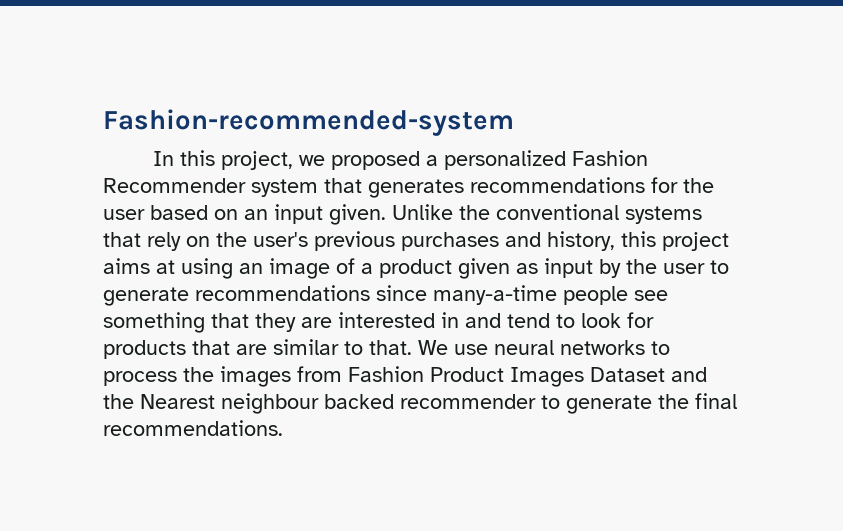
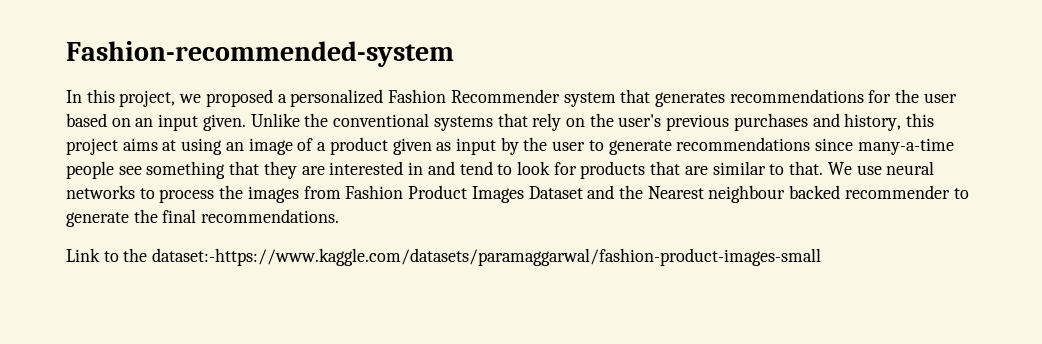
(283, 428) none -> [66,248,822,266] // Link to the dataset:-https://www.kaggle.com/datasets/paramaggarwal/fashion-product-images-small

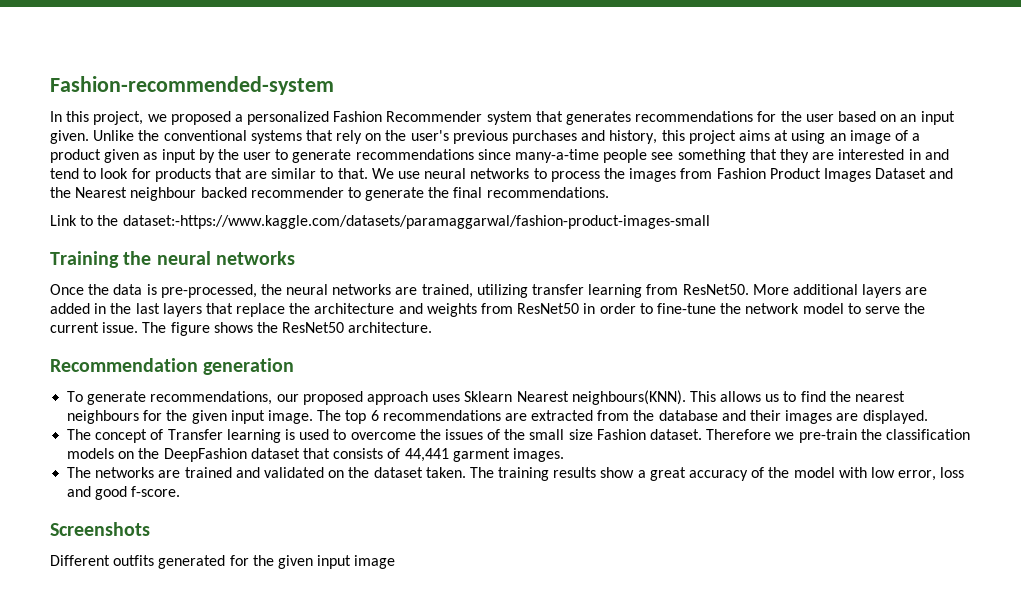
(822, 257) none -> [50,251,295,268] [50,284,928,298] [50,303,926,317] [50,322,433,336] [50,358,295,375] [67,390,906,405] [67,410,928,424] [67,429,970,443] [67,448,564,462] [67,467,965,481] [67,486,181,500] [50,522,150,536] [50,555,396,569] // Training the neural networks // Once the data is pre-processed, the neural networks are trained, utilizing transfer learning from ResNet50. More additional layers are added in the last layers that replace the architecture and weights from ResNet50 in order to fine-tune the network model to serve the current issue. The figure shows the ResNet50 architecture. // Recommendation generation // To generate recommendations, our proposed approach uses Sklearn Nearest neighbours(KNN). This allows us to find the nearest neighbours for the given input image. The top 6 recommendations are extracted from the database and their images are displayed. // The concept of Transfer learning is used to overcome the issues of the small size Fashion dataset. Therefore we pre-train the classification models on the DeepFashion dataset that consists of 44,441 garment images. // The networks are trained and validated on the dataset taken. The training results show a great accuracy of the model with low error, loss and good f-score. // Screenshots // Different outfits generated for the given input image

